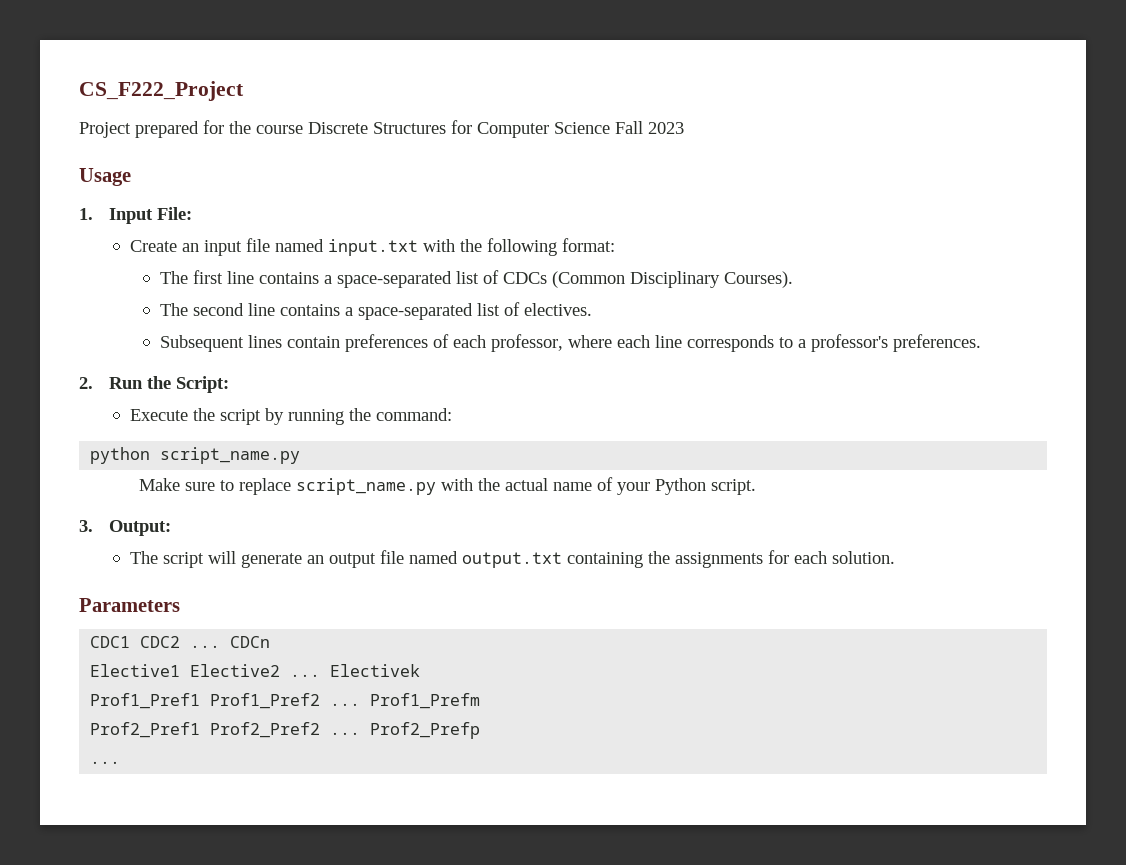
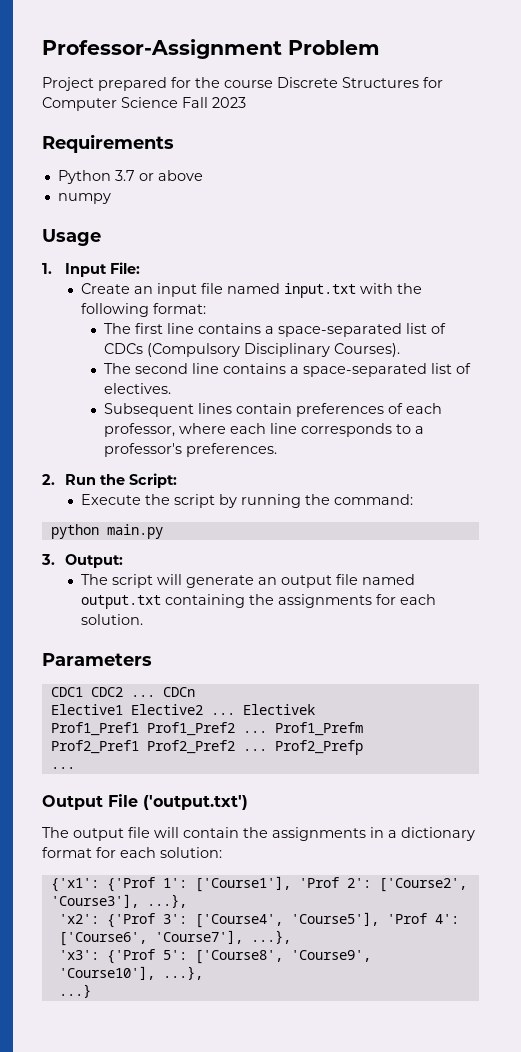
[79,81,244,101] CS_F222_Project -> [42,39,380,59] Professor-Assignment Problem
(684, 128) none -> [42,134,174,153] [57,170,203,184] [57,193,111,204] // Requirements // Python 3.7 or above // numpy
[551,271,625,288] (Common -> [147,343,241,357] (Compulsory
[160,447,301,464] [139,477,757,495] script_name.py // Make sure to replace script_name.py with the actual name of your Python script. -> [106,524,163,539] main.py
(121, 762) none -> [42,794,248,810] [42,827,475,841] [42,847,222,858] [50,876,467,892] [50,894,187,908] [58,912,459,928] [58,930,291,946] [58,949,371,964] [58,966,203,980] [58,984,91,998] // Output File ('output.txt') // The output file will contain the assignments in a dictionary format for each solution: // {'x1': {'Prof 1': ['Course1'], 'Prof 2': ['Course2', 'Course3'], ...}, // 'x2': {'Prof 3': ['Course4', 'Course5'], 'Prof 4': ['Course6', 'Course7'], ...}, // 'x3': {'Prof 5': ['Course8', 'Course9', 'Course10'], ...}, // ...}

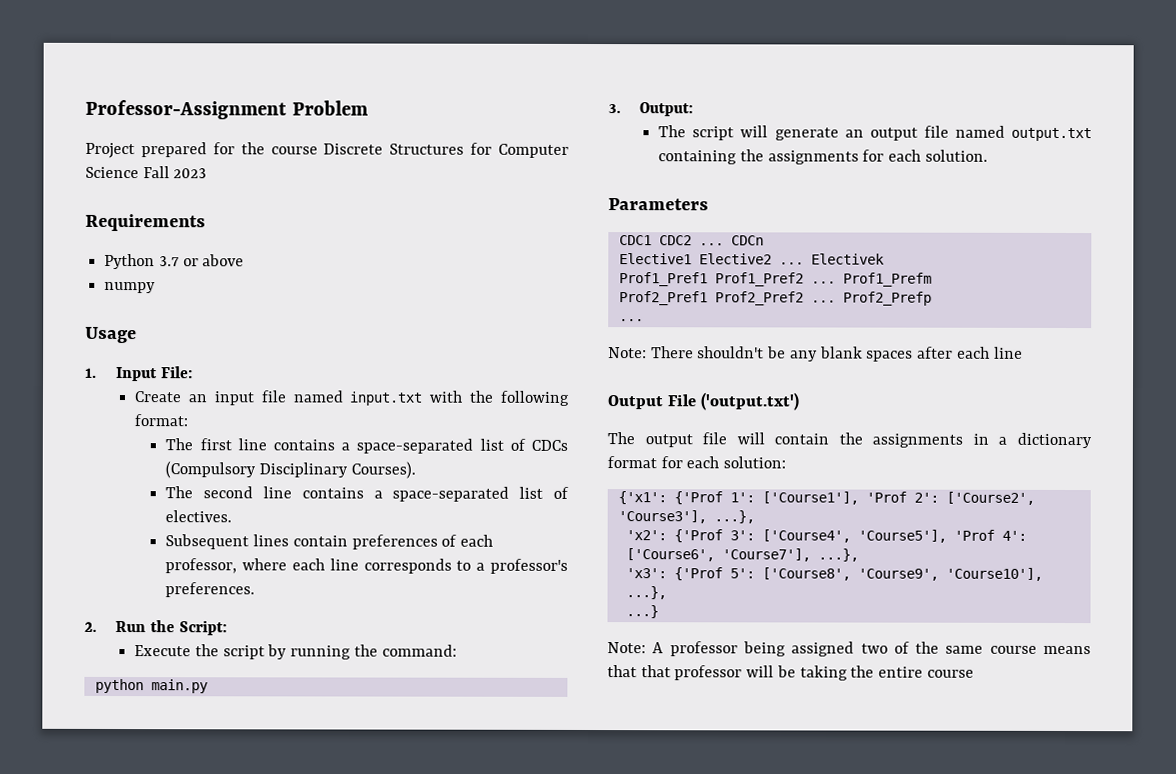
(75, 768) none -> [608,346,1023,362] // Note: There shouldn't be any blank spaces after each line
(91, 991) none -> [607,641,1091,657] [607,665,974,681] // Note: A professor being assigned two of the same course means that that professor will be taking the entire course

